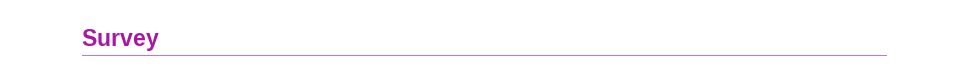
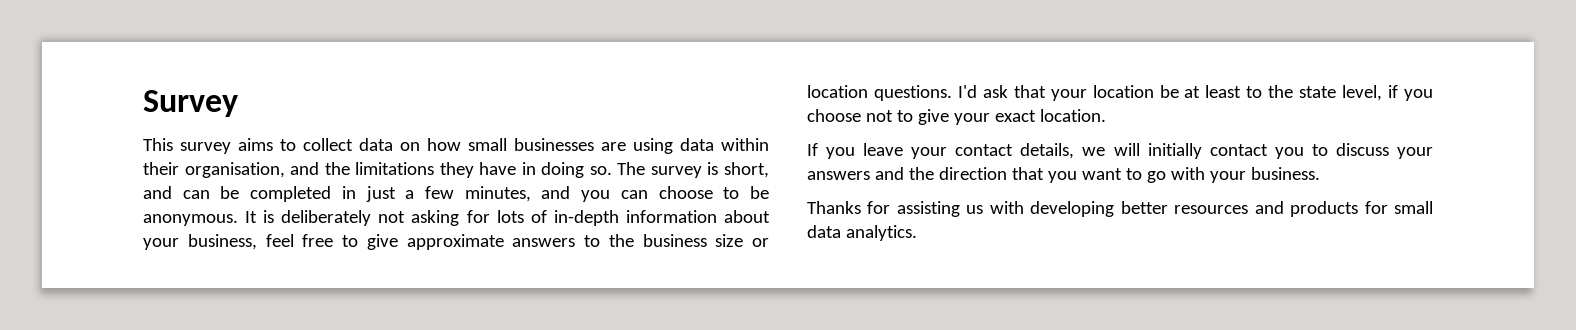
(159, 40) none -> [143,138,769,154] [143,162,770,178] [143,186,769,202] [143,210,770,226] [143,234,769,250] [807,85,1433,101] [807,109,1106,125] [807,143,1434,159] [807,167,1320,183] [807,201,1433,217] [807,225,917,241] // This survey aims to collect data on how small businesses are using data within their organisation, and the limitations they have in doing so. The survey is short, and can be completed in just a few minutes, and you can choose to be anonymous. It is deliberately not asking for lots of in-depth information about your business, feel free to give approximate answers to the business size or location questions. I'd ask that your location be at least to the state level, if you choose not to give your exact location. // If you leave your contact details, we will initially contact you to discuss your answers and the direction that you want to go with your business. // Thanks for assisting us with developing better resources and products for small data analytics.

